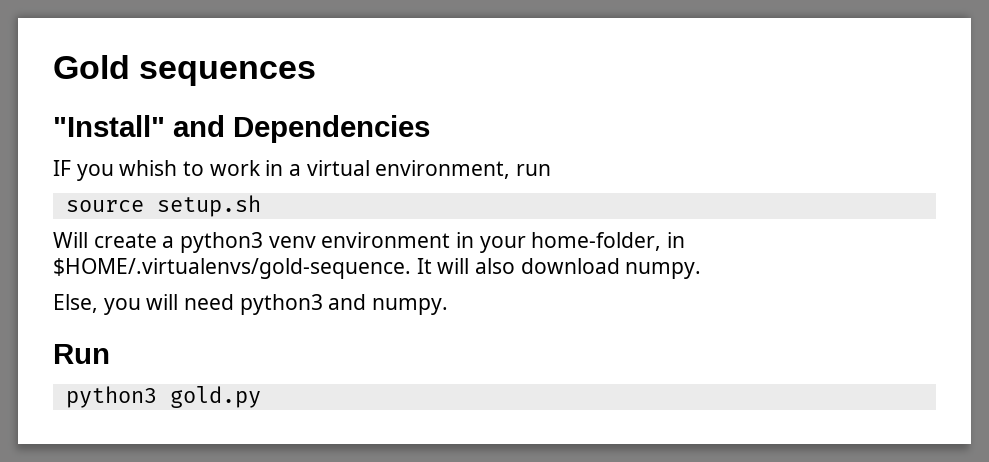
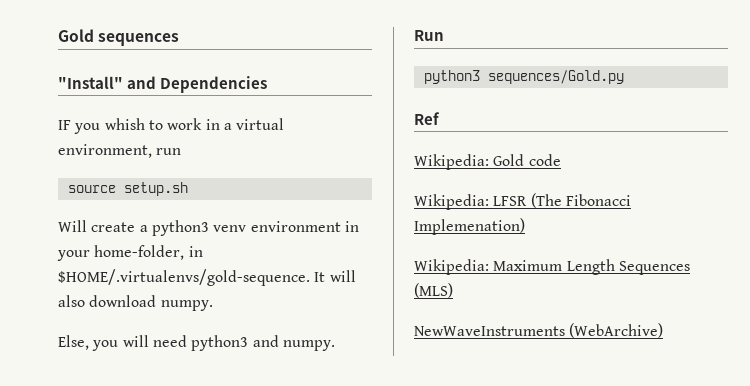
[169,386,261,408] gold.py -> [487,70,624,84] [414,112,440,125] [414,154,561,170] [414,193,631,210] [414,218,525,235] [414,259,690,275] [414,283,453,298] [414,323,664,338] sequences/Gold.py // Ref // Wikipedia: Gold code // Wikipedia: LFSR (The Fibonacci Implemenation) // Wikipedia: Maximum Length Sequences (MLS) // NewWaveInstruments (WebArchive)

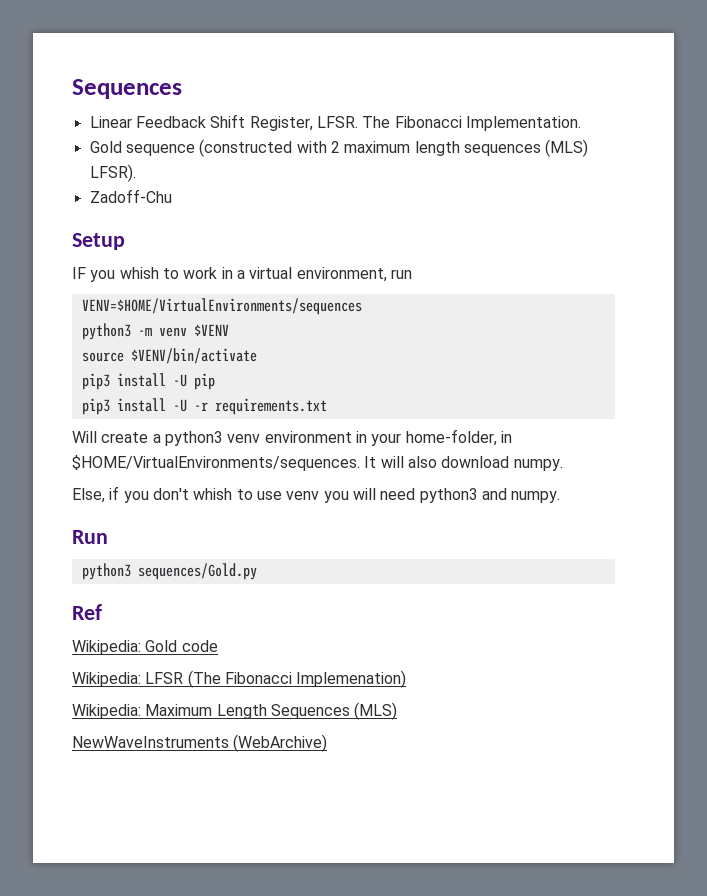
[58,29,180,46] [58,76,268,93] Gold sequences // "Install" and Dependencies -> [72,79,182,99] [89,114,581,131] [89,139,589,157] [89,164,136,182] [89,189,172,203] [72,233,125,250] Sequences // Linear Feedback Shift Register, LFSR. The Fibonacci Implementation. // Gold sequence (constructed with 2 maximum length sequences (MLS) LFSR). // Zadoff-Chu // Setup
[67,182,188,196] source setup.sh -> [81,298,362,315] [81,323,229,340] [81,348,257,364] [81,373,215,390] [81,398,327,415] VENV=$HOME/VirtualEnvironments/sequences // python3 -m venv $VENV // source $VENV/bin/activate // pip3 install -U pip // pip3 install -U -r requirements.txt
[58,269,310,286] $HOME/.virtualenvs/gold-sequence. -> [72,455,360,471] $HOME/VirtualEnvironments/sequences.
(89, 342) none -> [109,486,320,503] if you don't whish to use venv

